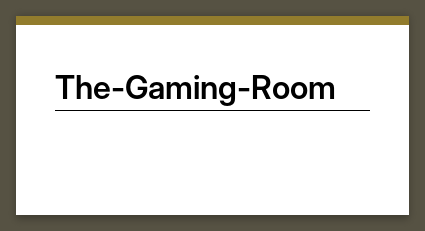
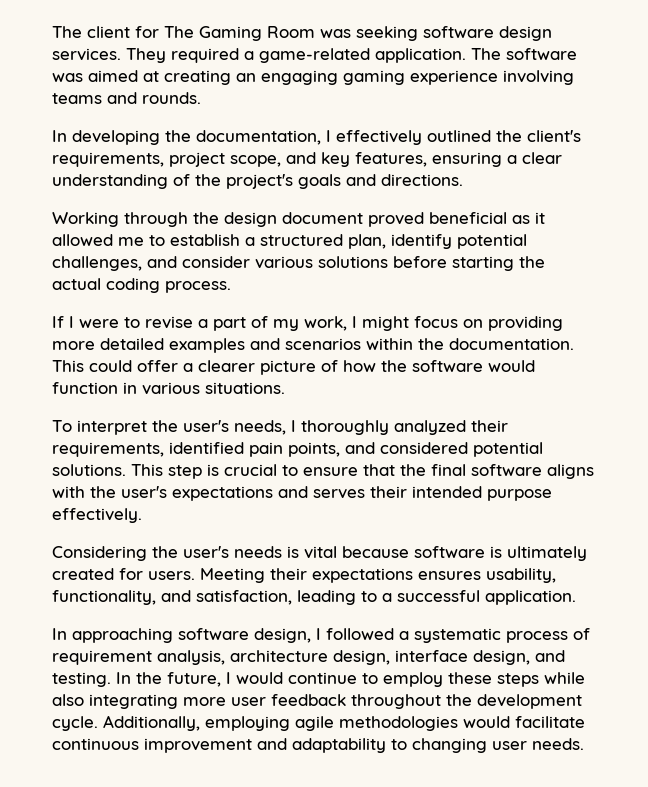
[55,75,336,106] The-Gaming-Room -> [52,26,552,41] [52,48,577,63] [52,70,574,85] [52,92,201,104] [52,130,581,145] [52,152,562,167] [52,174,463,189] [52,212,545,227] [52,234,527,249] [52,256,545,271] [52,278,231,293] [52,316,563,331] [52,338,574,353] [52,360,535,375] [52,382,285,395] [52,420,508,435] [52,442,543,457] [52,464,594,479] [52,486,552,501] [52,508,142,523] [52,546,587,561] [52,568,556,583] [52,590,576,605] [52,628,590,643] [52,650,565,665] [52,672,585,687] [52,694,582,709] [52,715,585,731] [52,738,584,753] The client for The Gaming Room was seeking software design services. They required a game-related application. The software was aimed at creating an engaging gaming experience involving teams and rounds. // In developing the documentation, I effectively outlined the client's requirements, project scope, and key features, ensuring a clear understanding of the project's goals and directions. // Working through the design document proved beneficial as it allowed me to establish a structured plan, identify potential challenges, and consider various solutions before starting the actual coding process. // If I were to revise a part of my work, I might focus on providing more detailed examples and scenarios within the documentation. This could offer a clearer picture of how the software would function in various situations. // To interpret the user's needs, I thoroughly analyzed their requirements, identified pain points, and considered potential solutions. This step is crucial to ensure that the final software aligns with the user's expectations and serves their intended purpose effectively. // Considering the user's needs is vital because software is ultimately created for users. Meeting their expectations ensures usability, functionality, and satisfaction, leading to a successful application. // In approaching software design, I followed a systematic process of requirement analysis, architecture design, interface design, and testing. In the future, I would continue to employ these steps while also integrating more user feedback throughout the development cycle. Additionally, employing agile methodologies would facilitate continuous improvement and adaptability to changing user needs.

